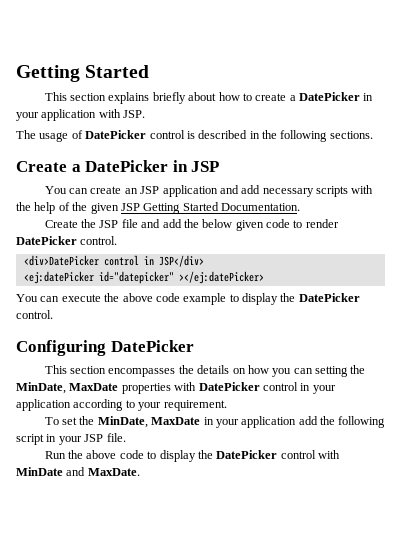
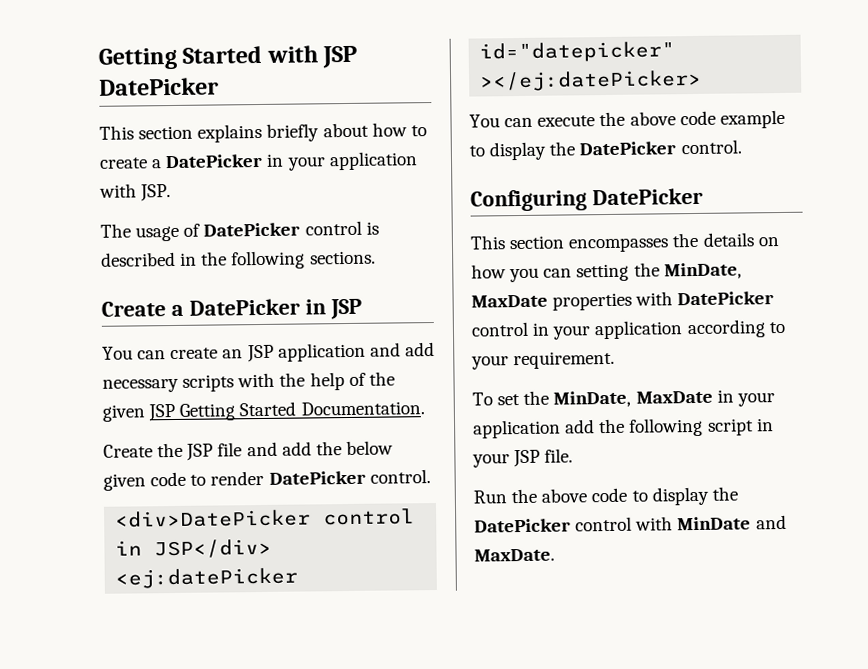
[16,65,150,82] Getting Started -> [98,45,358,70] [99,77,219,96] Getting Started with JSP DatePicker

